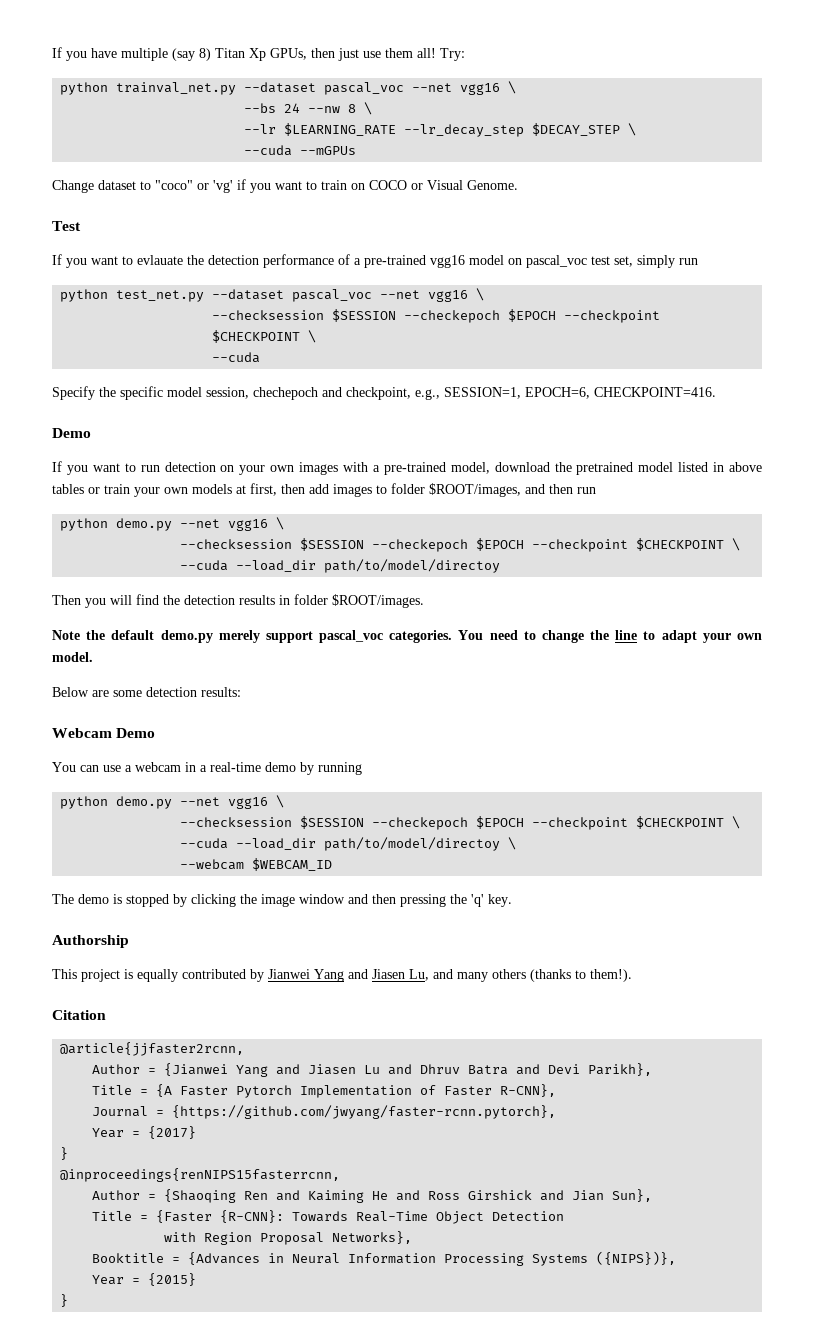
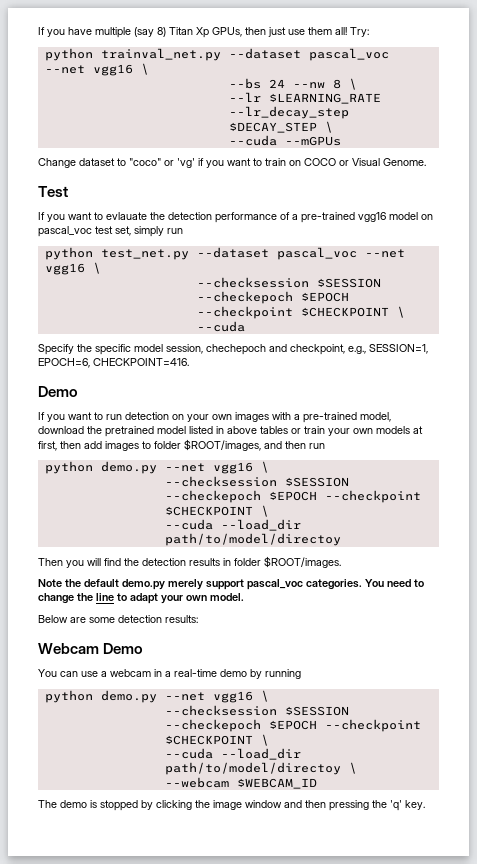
[52,935,129,948] [52,969,632,982] [52,1010,106,1020] [60,1042,245,1056] [92,1063,653,1077] [92,1084,557,1098] [92,1105,557,1119] [92,1126,197,1139] [60,1147,69,1160] [60,1168,341,1182] [92,1189,653,1203] [92,1210,565,1224] [164,1231,413,1245] [92,1251,677,1266] [92,1273,197,1286] [60,1294,69,1307] // Authorship // This project is equally contributed by Jianwei Yang and Jiasen Lu, and many others (thanks to them!). // Citation // @article{jjfaster2rcnn, // Author = {Jianwei Yang and Jiasen Lu and Dhruv Batra and Devi Parikh}, // Title = {A Faster Pytorch Implementation of Faster R-CNN}, // Journal = {https://github.com/jwyang/faster-rcnn.pytorch}, // Year = {2017} // } // @inproceedings{renNIPS15fasterrcnn, // Author = {Shaoqing Ren and Kaiming He and Ross Girshick and Jian Sun}, // Title = {Faster {R-CNN}: Towards Real-Time Object Detection // with Region Proposal Networks}, // Booktitle = {Advances in Neural Information Processing Systems ({NIPS})}, // Year = {2015} // } -> (425, 805) none

